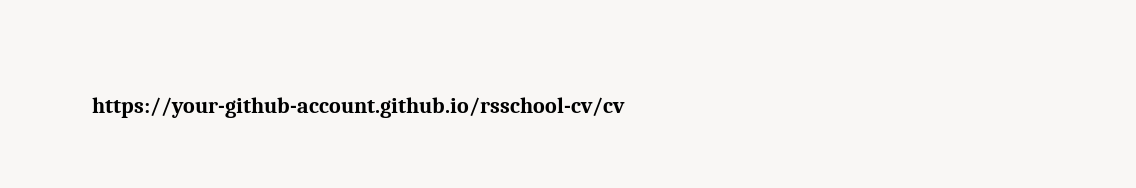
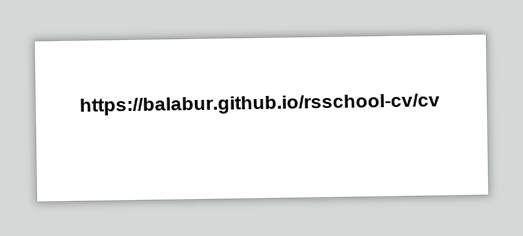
[92,97,625,118] https://your-github-account.github.io/rsschool-cv/cv -> [79,93,440,116] https://balabur.github.io/rsschool-cv/cv

